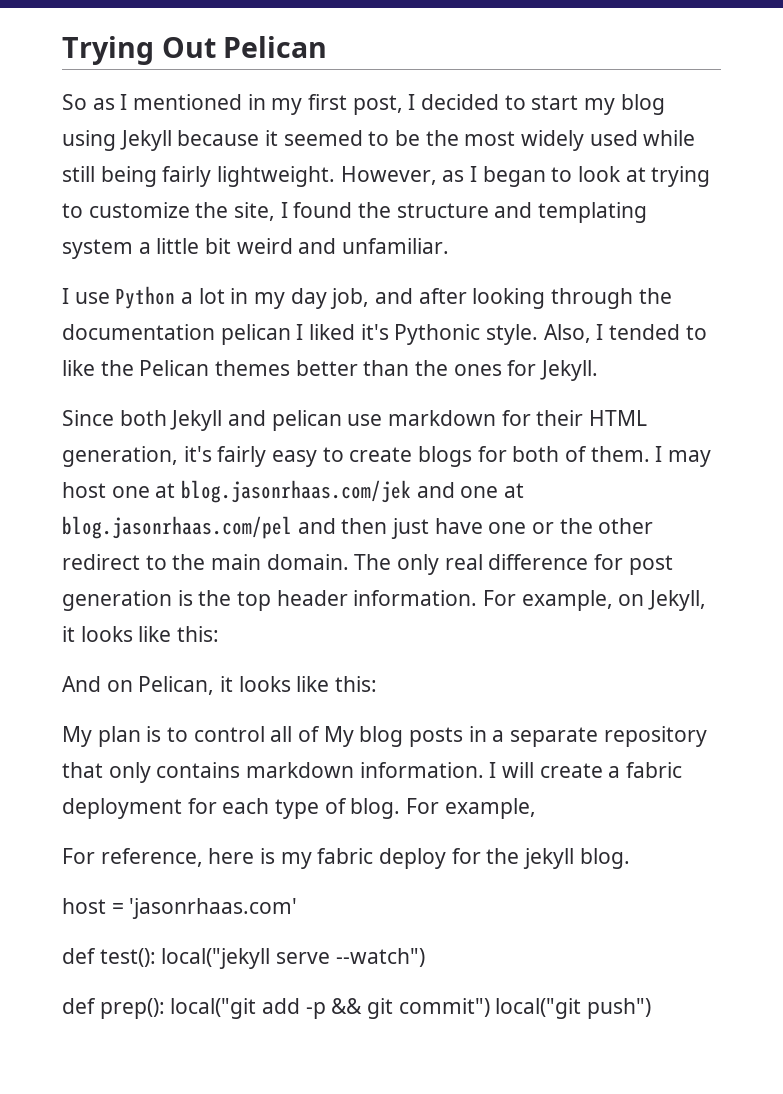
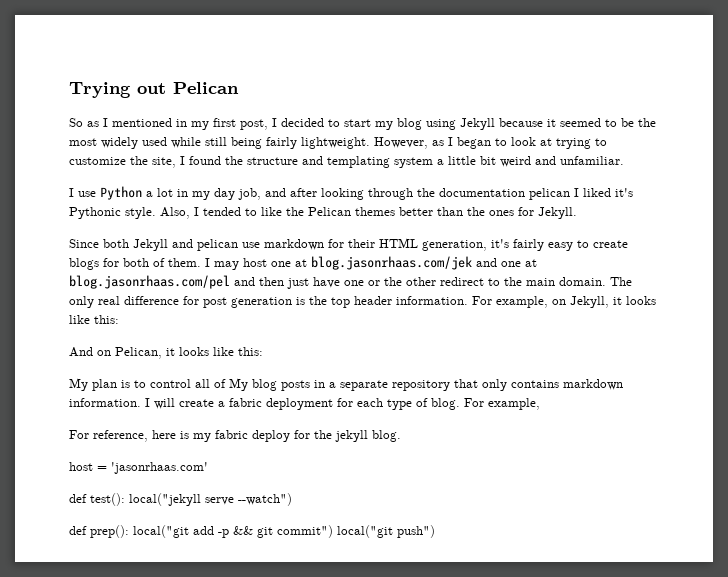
[161,37,216,58] Out -> [137,83,166,94] out

